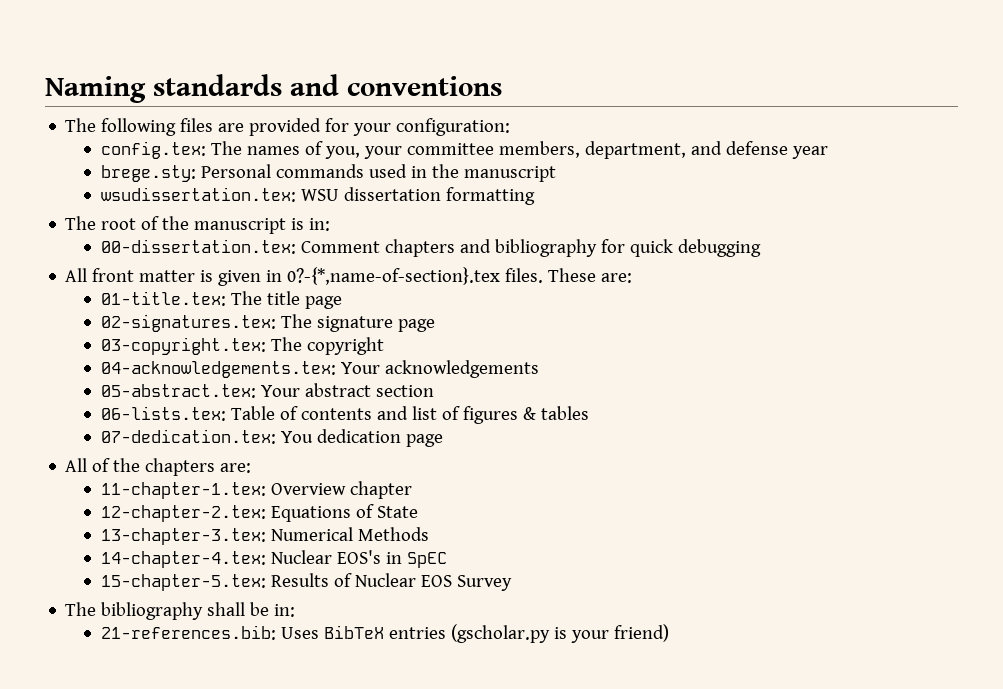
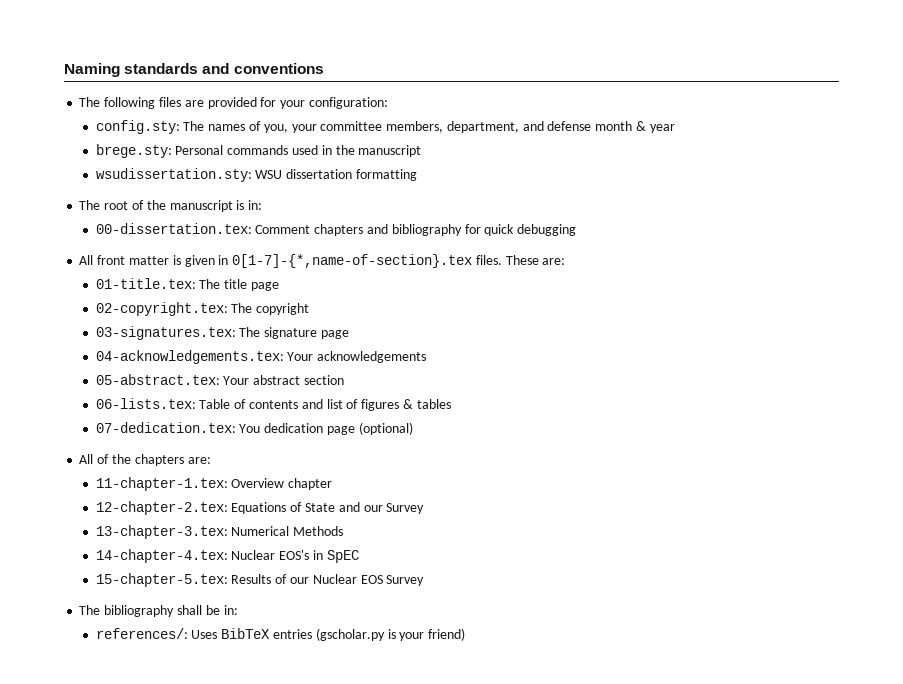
[100,141,206,159] config.tex: -> [95,120,180,134] config.sty:
(788, 148) none -> [595,121,646,131] month &
[100,187,296,202] wsudissertation.tex: -> [95,168,252,182] wsudissertation.sty:
[287,267,501,285] 0?-{*,name-of-section}.tex -> [232,254,473,268] 0[1-7]-{*,name-of-section}.tex
[100,314,276,332] 02-signatures.tex: -> [95,302,310,316] [95,326,236,340] 02-copyright.tex: The copyright // 03-signatures.tex:
[100,337,384,355] // 03-copyright.tex: The copyright -> (349, 334) none
(443, 440) none -> [358,422,413,435] (optional)
(418, 512) none -> [338,502,425,514] and our Survey
(352, 580) none -> [289,577,309,584] our
[100,625,276,640] 21-references.bib: -> [95,628,188,639] references/:

